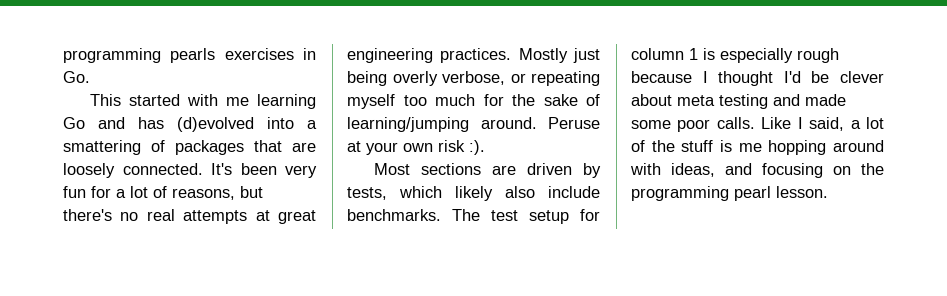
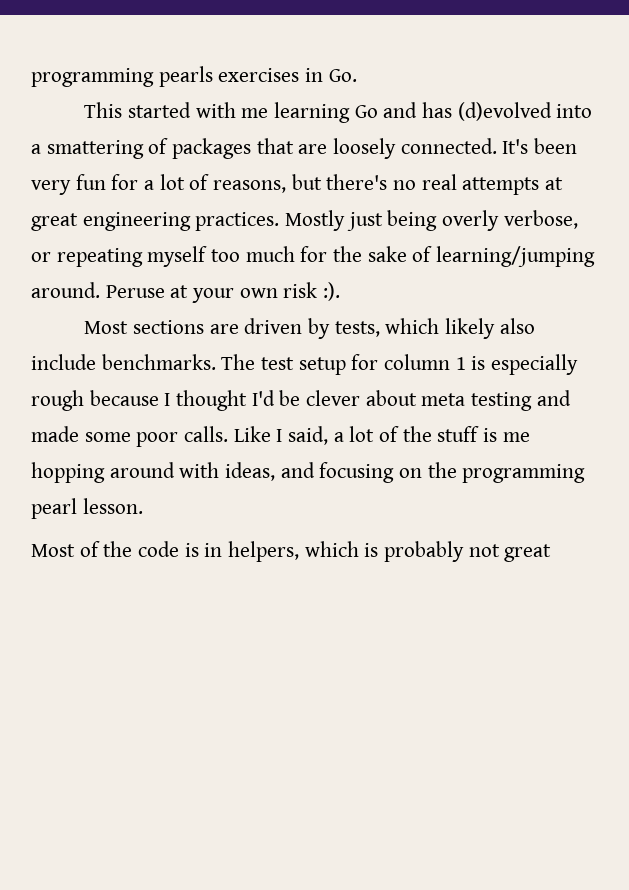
(828, 192) none -> [31,541,552,562] // Most of the code is in helpers, which is probably not great

